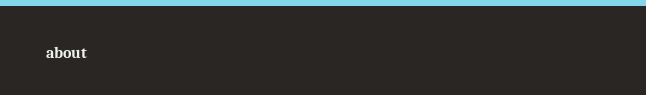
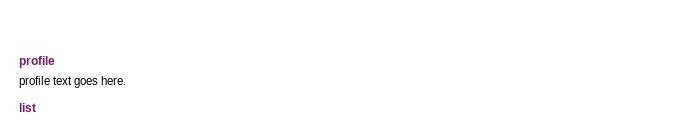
[46,46,87,58] about -> [19,56,55,68] [19,76,127,88] [19,103,36,112] profile // profile text goes here. // list

